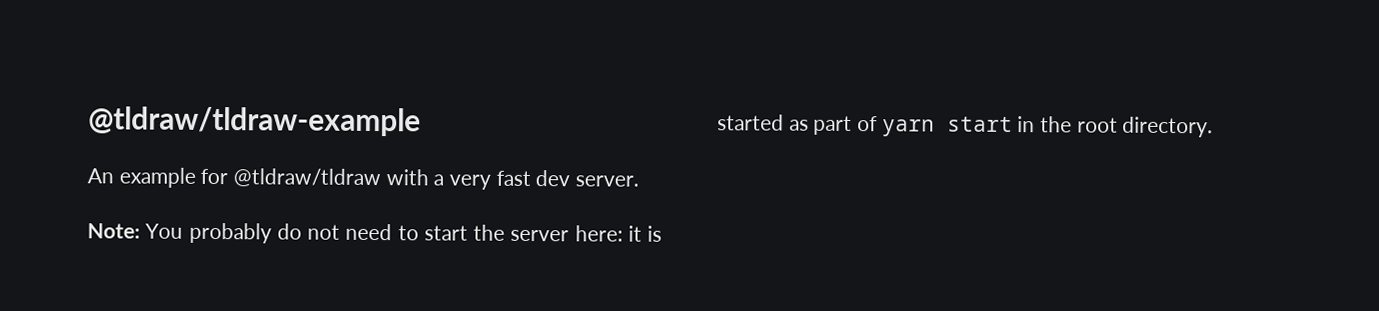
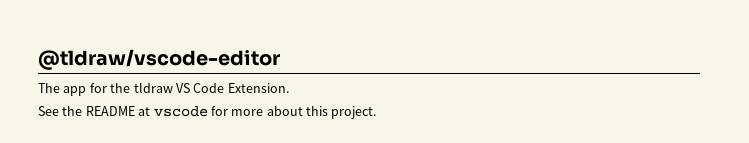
[88,106,421,137] [87,167,640,190] [87,222,662,244] [717,114,1214,138] @tldraw/tldraw-example // An example for @tldraw/tldraw with a very fast dev server. // Note: You probably do not need to start the server here: it is started as part of yarn start in the root directory. -> [38,49,280,70] [38,82,289,96] [38,106,377,119] @tldraw/vscode-editor // The app for the tldraw VS Code Extension. // See the README at vscode for more about this project.

